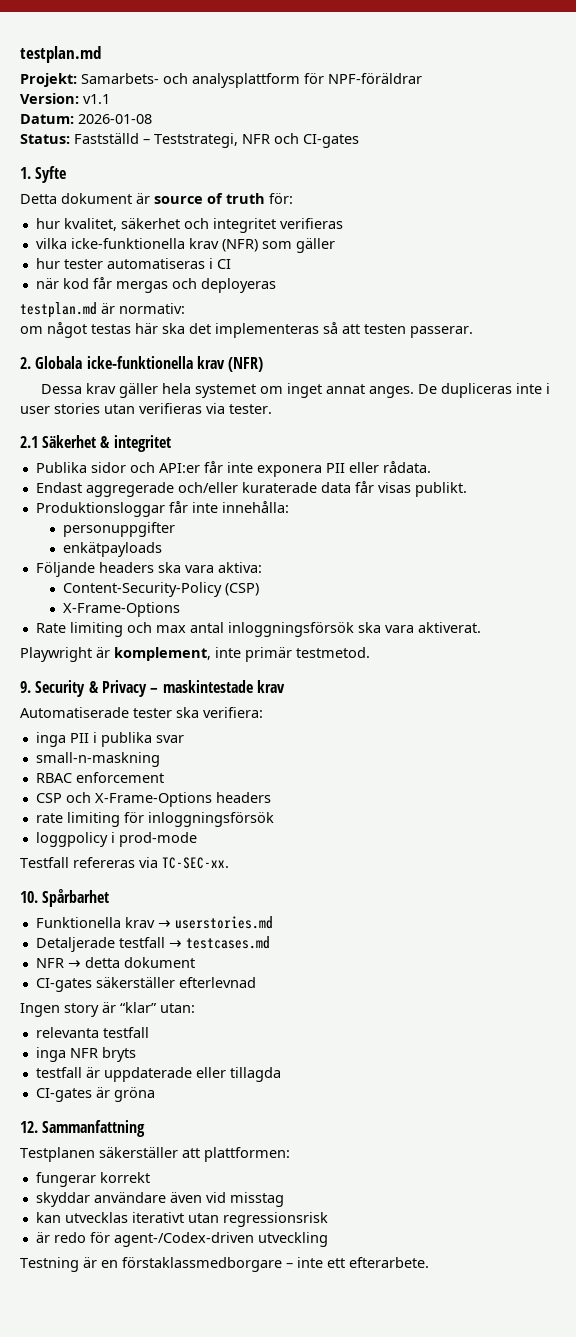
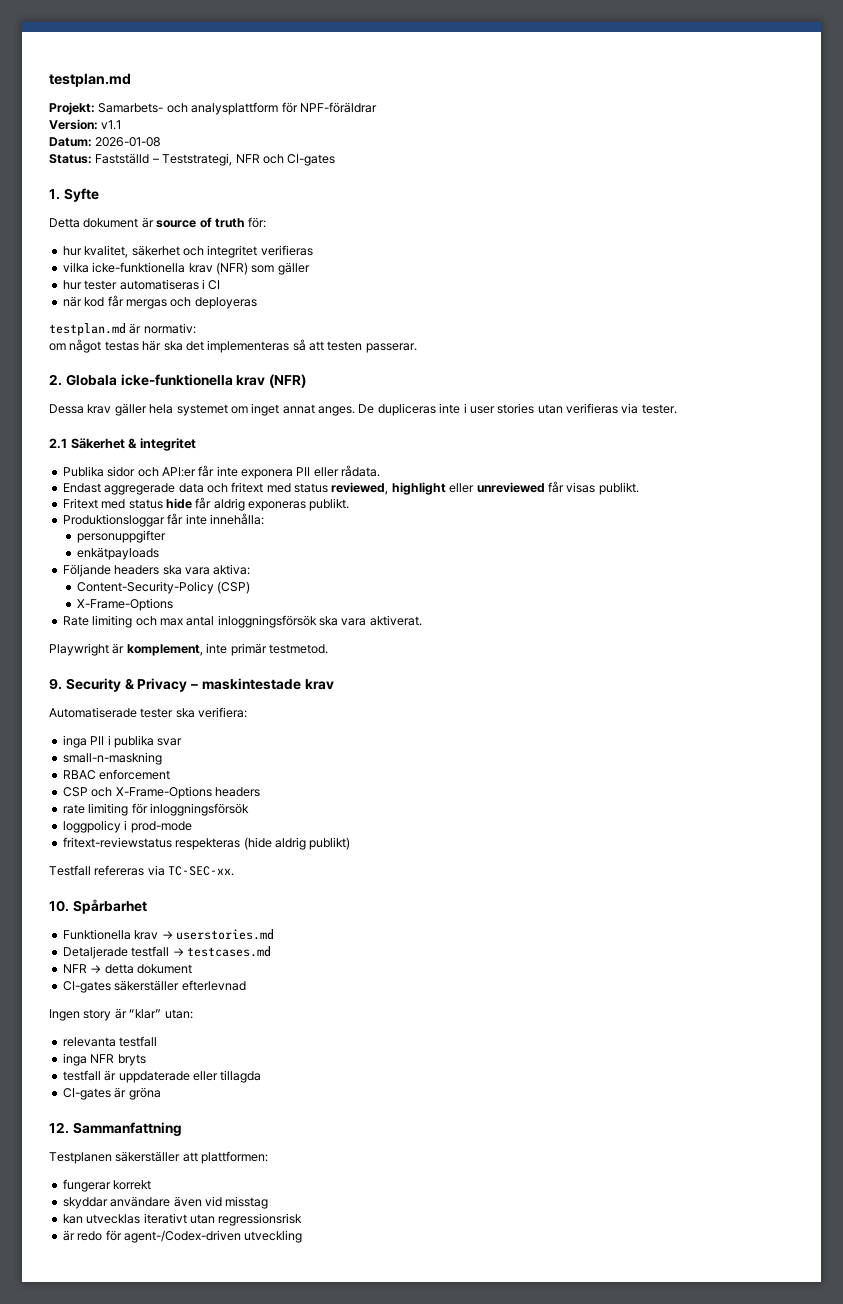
[177,481,411,493] och/eller kuraterade data får visas -> [178,481,639,495] [62,497,306,511] data och fritext med status reviewed, highlight eller unreviewed får visas publikt. // Fritext med status hide får aldrig exponeras
(197, 839) none -> [62,837,351,850] // fritext-reviewstatus respekteras (hide aldrig publikt)
[20,1257,429,1272] // Testning är en förstaklassmedborgare – inte ett efterarbete. -> (303, 1236) none

